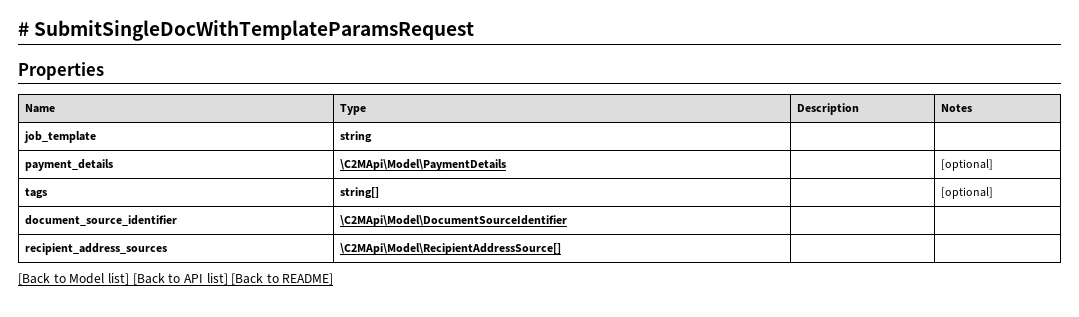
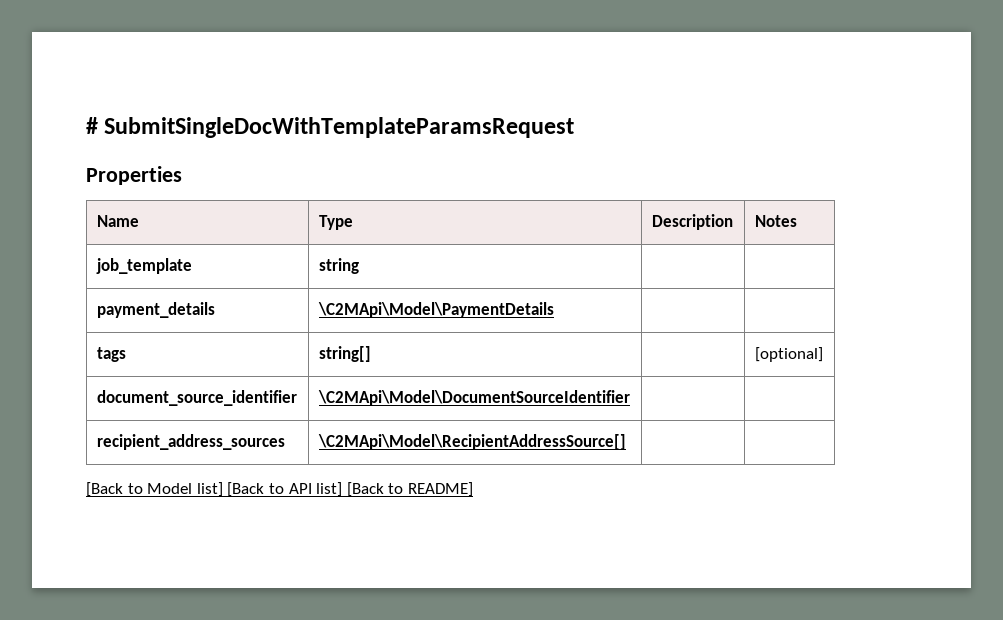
[940,159,993,171] [optional] -> (554, 310) none

